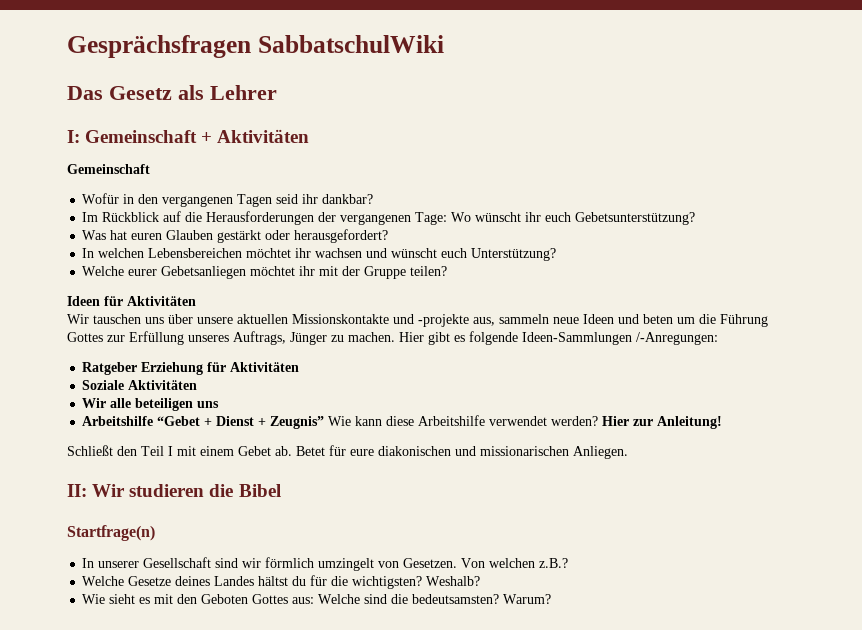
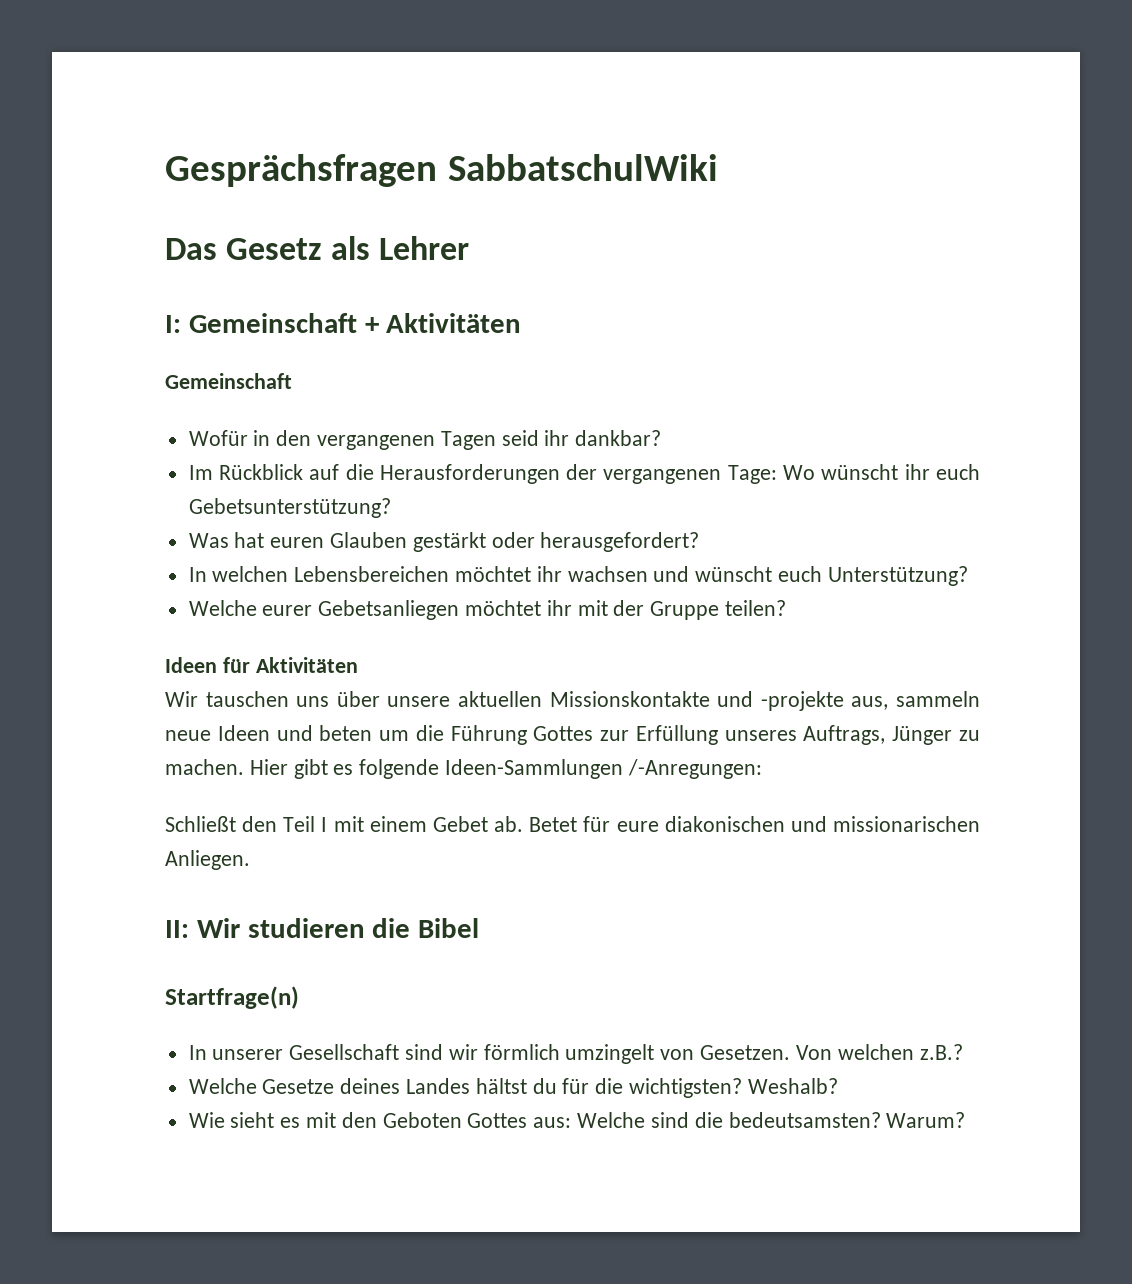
[82,362,300,375] [82,380,198,390] [82,398,220,411] [82,415,723,429] // Ratgeber Erziehung für Aktivitäten // Soziale Aktivitäten // Wir alle beteiligen uns // Arbeitshilfe “Gebet + Dienst + Zeugnis” Wie kann diese Arbeitshilfe verwendet werden? Hier zur Anleitung! -> (762, 769) none

